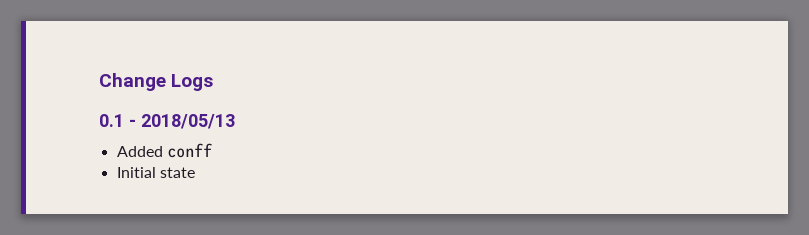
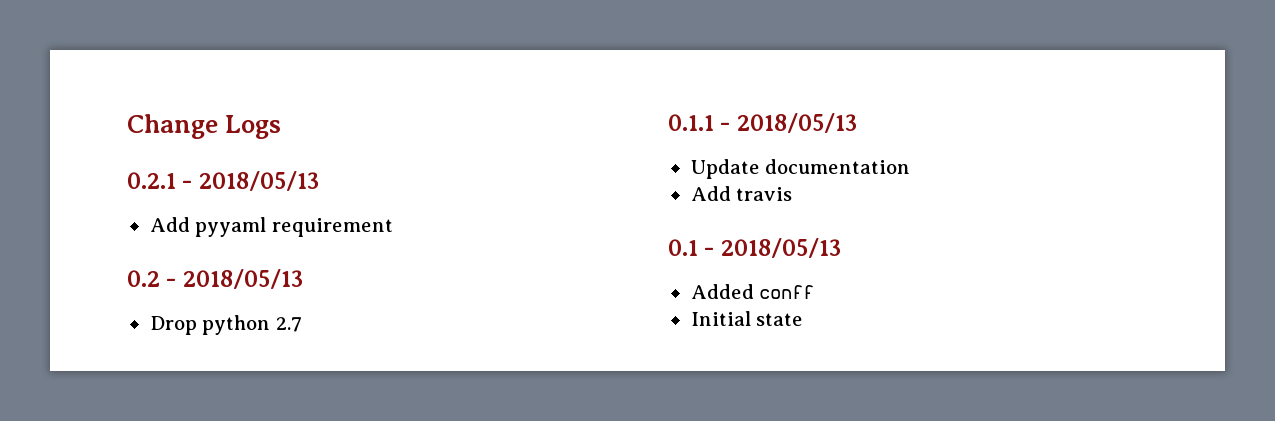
(214, 82) none -> [127,171,319,191] [149,217,393,237] [127,269,303,289] [149,315,302,335] [668,113,857,133] [690,159,911,179] [690,186,793,201] // 0.2.1 - 2018/05/13 // Add pyyaml requirement // 0.2 - 2018/05/13 // Drop python 2.7 // 0.1.1 - 2018/05/13 // Update documentation // Add travis

